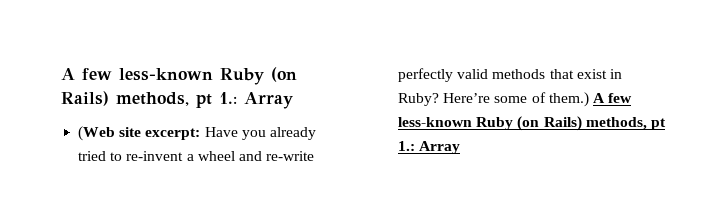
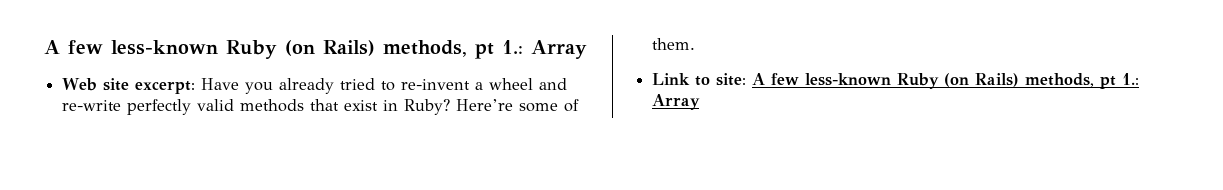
[78,126,116,141] (Web -> [62,78,98,91] Web
[548,92,589,107] them.) -> [652,38,696,50] [652,73,747,86] them. // Link to site:

